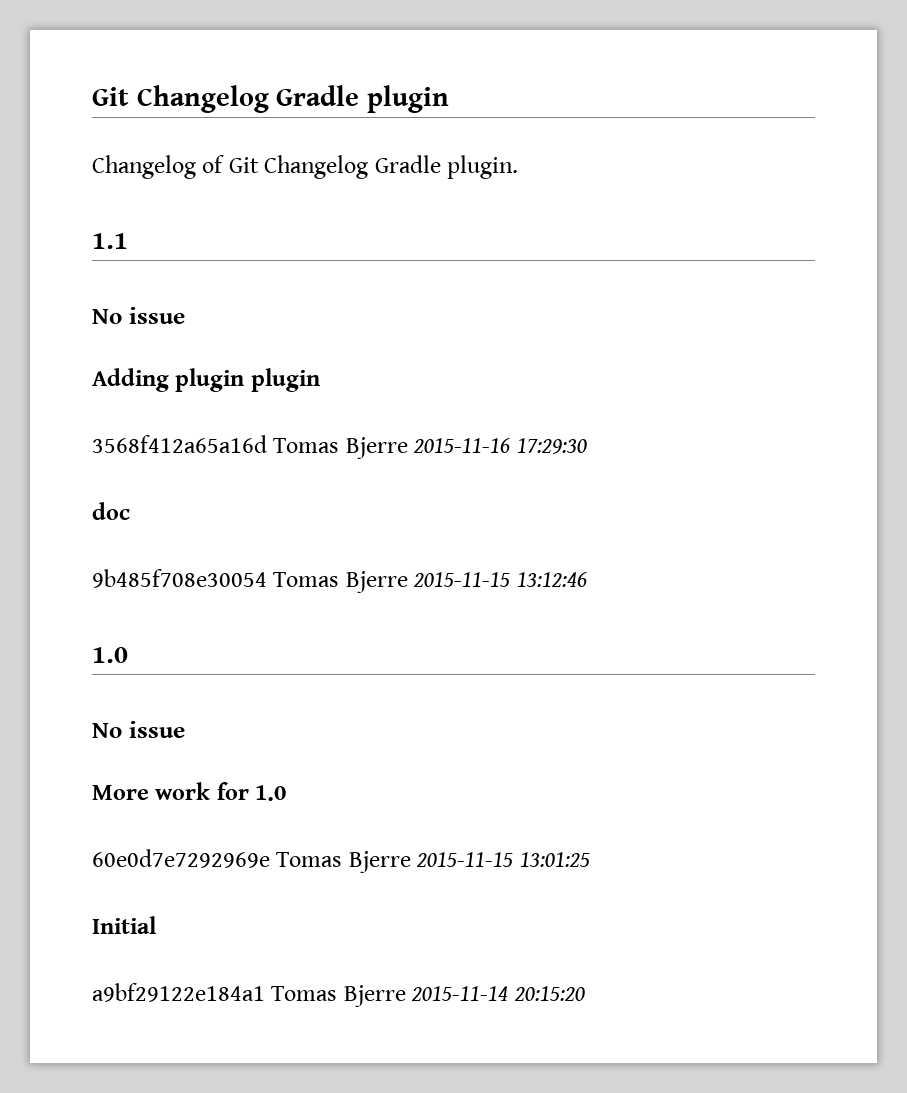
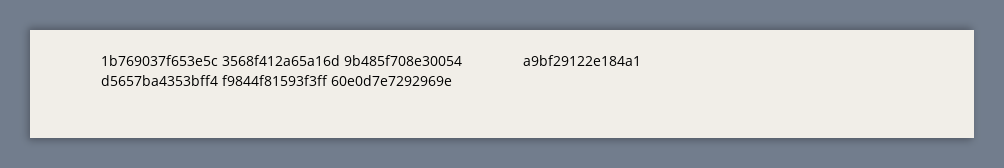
[92,85,449,113] [92,155,519,179] [92,233,128,249] [92,307,185,324] [92,368,320,392] [92,435,587,459] [92,502,130,520] [92,569,587,593] [92,647,128,663] [92,721,185,738] [92,782,287,801] [92,849,590,873] [92,916,157,934] [92,983,585,1007] Git Changelog Gradle plugin // Changelog of Git Changelog Gradle plugin. // 1.1 // No issue // Adding plugin plugin // 3568f412a65a16d Tomas Bjerre 2015-11-16 17:29:30 // doc // 9b485f708e30054 Tomas Bjerre 2015-11-15 13:12:46 // 1.0 // No issue // More work for 1.0 // 60e0d7e7292969e Tomas Bjerre 2015-11-15 13:01:25 // Initial // a9bf29122e184a1 Tomas Bjerre 2015-11-14 20:15:20 -> [101,55,462,66] [101,75,452,86] [523,55,641,66] 1b769037f653e5c 3568f412a65a16d 9b485f708e30054 d5657ba4353bff4 f9844f81593f3ff 60e0d7e7292969e a9bf29122e184a1

